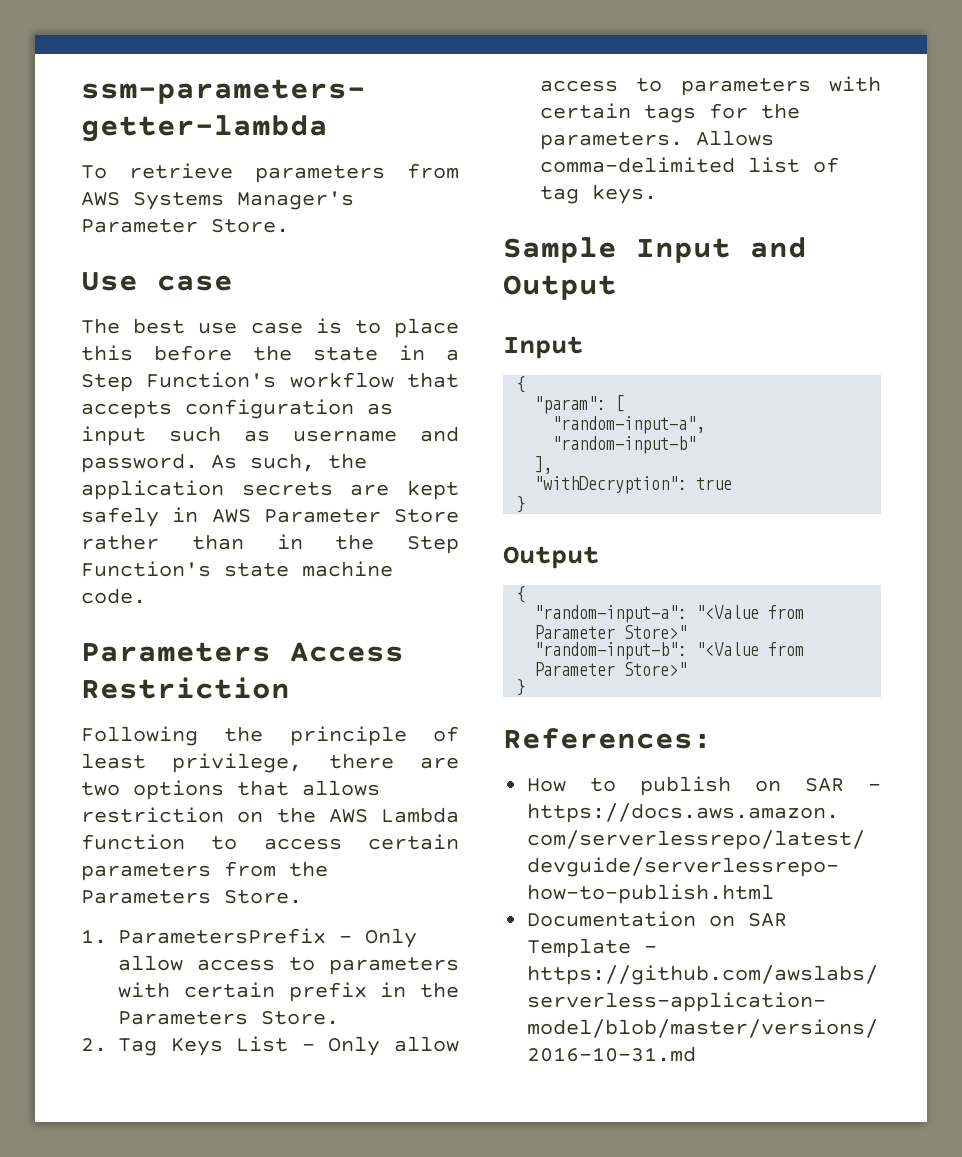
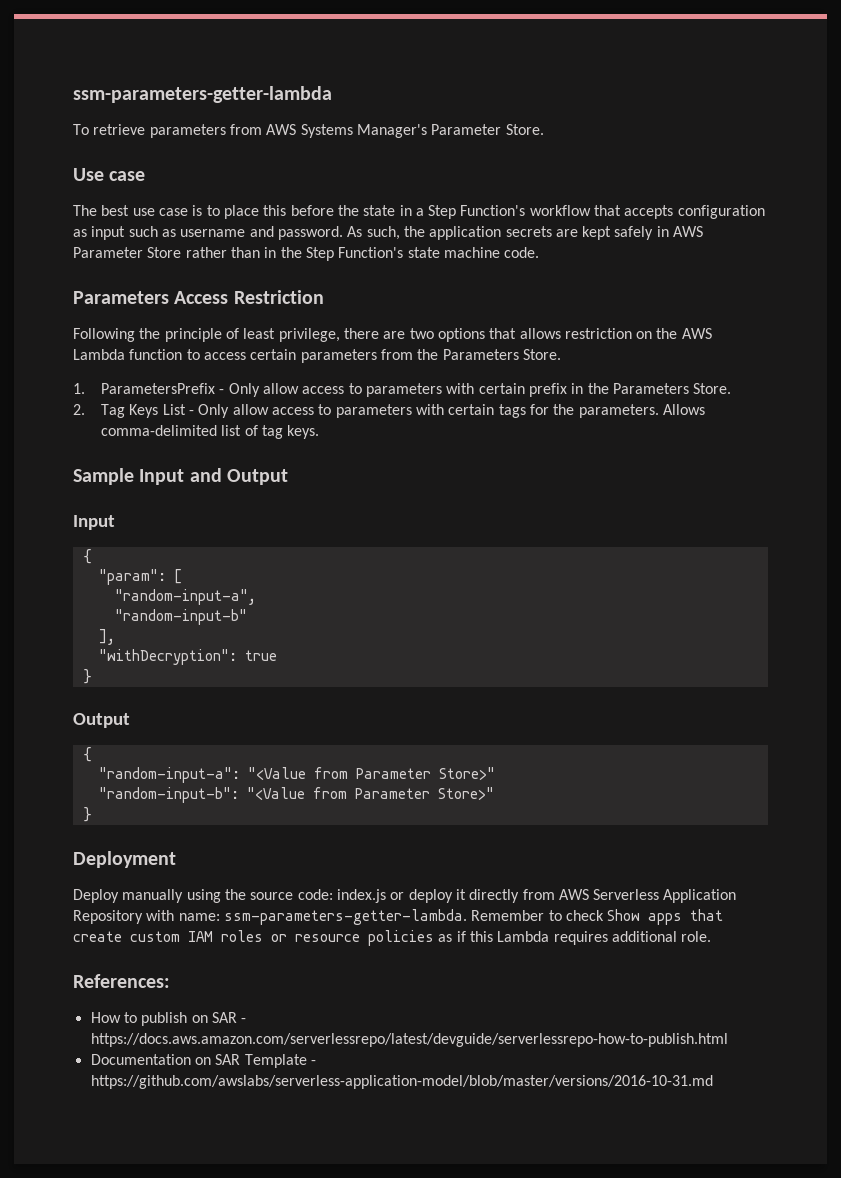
(526, 687) none -> [73,851,176,868] [73,889,737,903] [73,909,724,925] [73,930,712,946] // Deployment // Deploy manually using the source code: index.js or deploy it directly from AWS Serverless Application Repository with name: ssm-parameters-getter-lambda. Remember to check Show apps that create custom IAM roles or resource policies as if this Lambda requires additional role.

